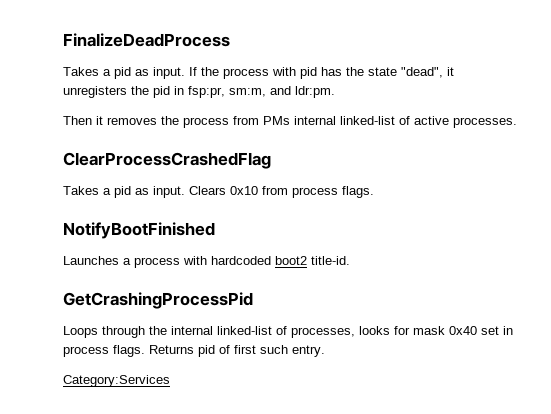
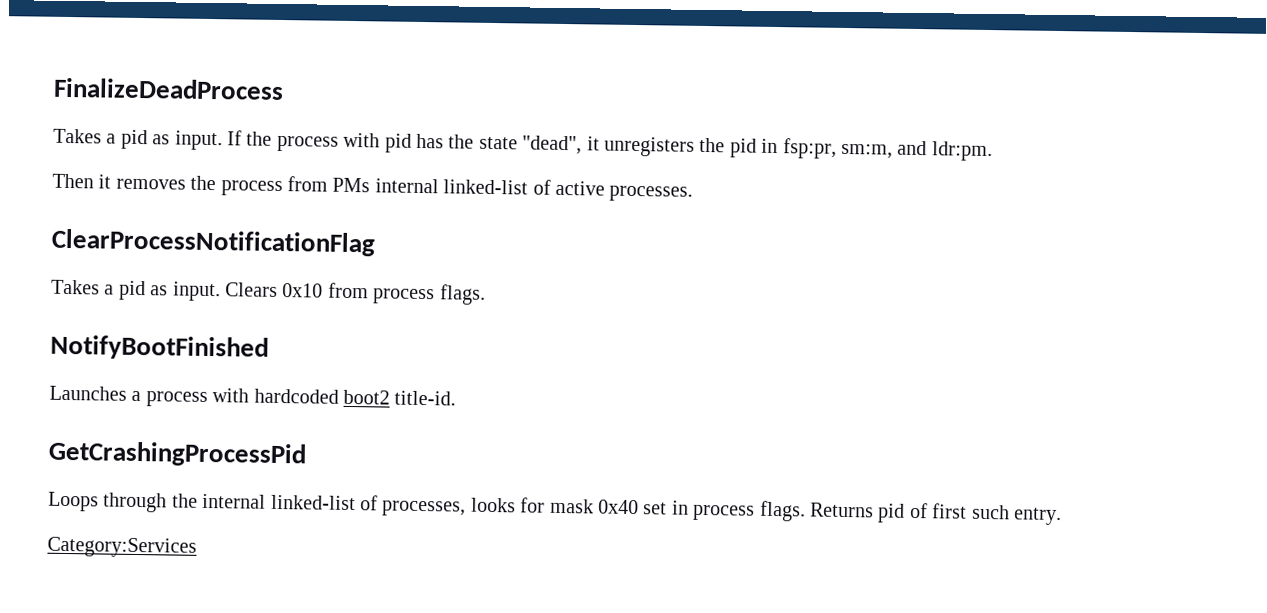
[63,152,271,169] ClearProcessCrashedFlag -> [51,228,376,257] ClearProcessNotificationFlag

